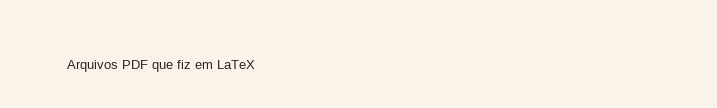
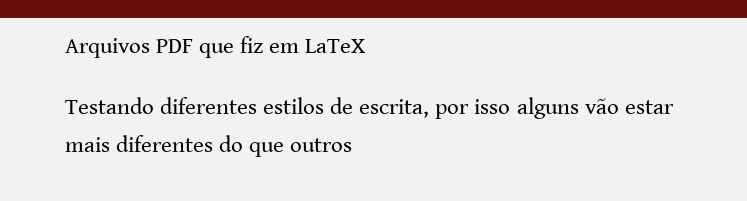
(255, 64) none -> [65,97,674,119] [65,135,353,157] // Testando diferentes estilos de escrita, por isso alguns vão estar mais diferentes do que outros

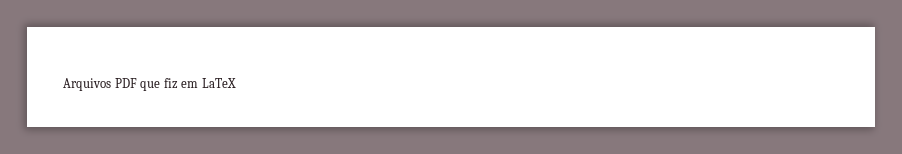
[65,97,674,119] [65,135,353,157] // Testando diferentes estilos de escrita, por isso alguns vão estar mais diferentes do que outros -> (236, 83) none

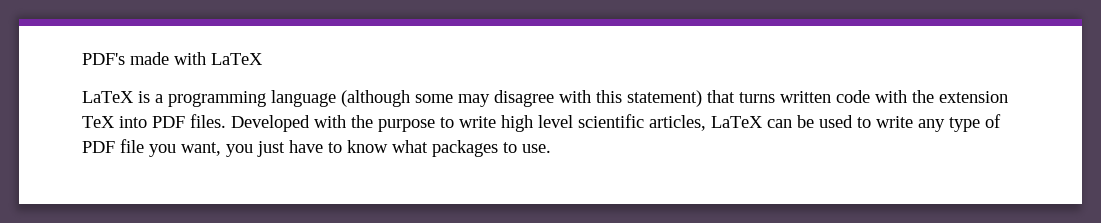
[63,78,236,91] Arquivos PDF que fiz em LaTeX -> [82,52,263,65] [82,90,1008,107] [82,114,1001,132] [82,139,551,157] PDF's made with LaTeX // LaTeX is a programming language (although some may disagree with this statement) that turns written code with the extension TeX into PDF files. Developed with the purpose to write high level scientific articles, LaTeX can be used to write any type of PDF file you want, you just have to know what packages to use.

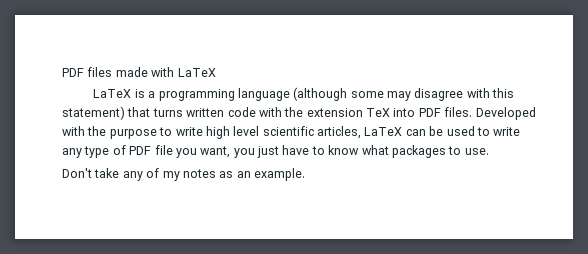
[82,53,125,65] PDF's -> [62,67,113,77] PDF files
(551, 148) none -> [62,168,305,181] // Don't take any of my notes as an example.

